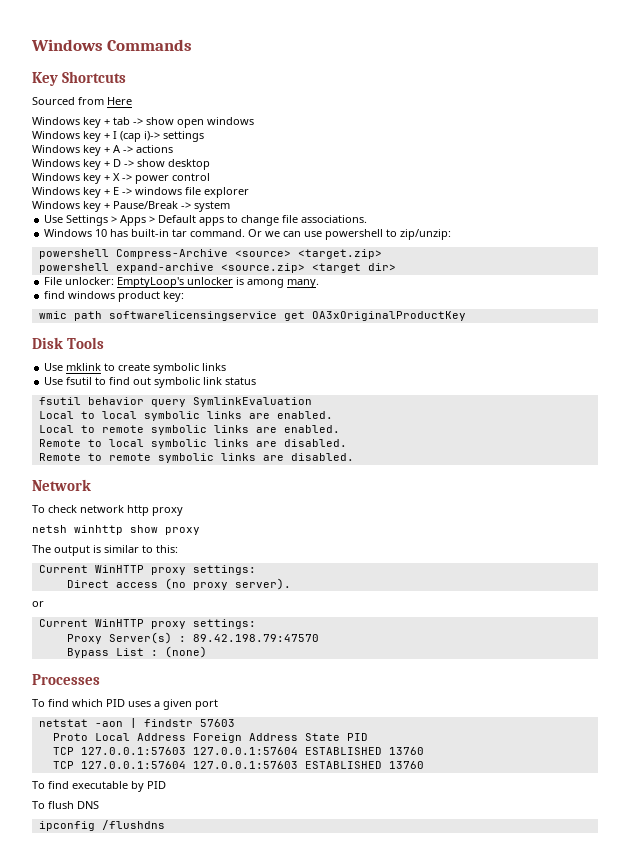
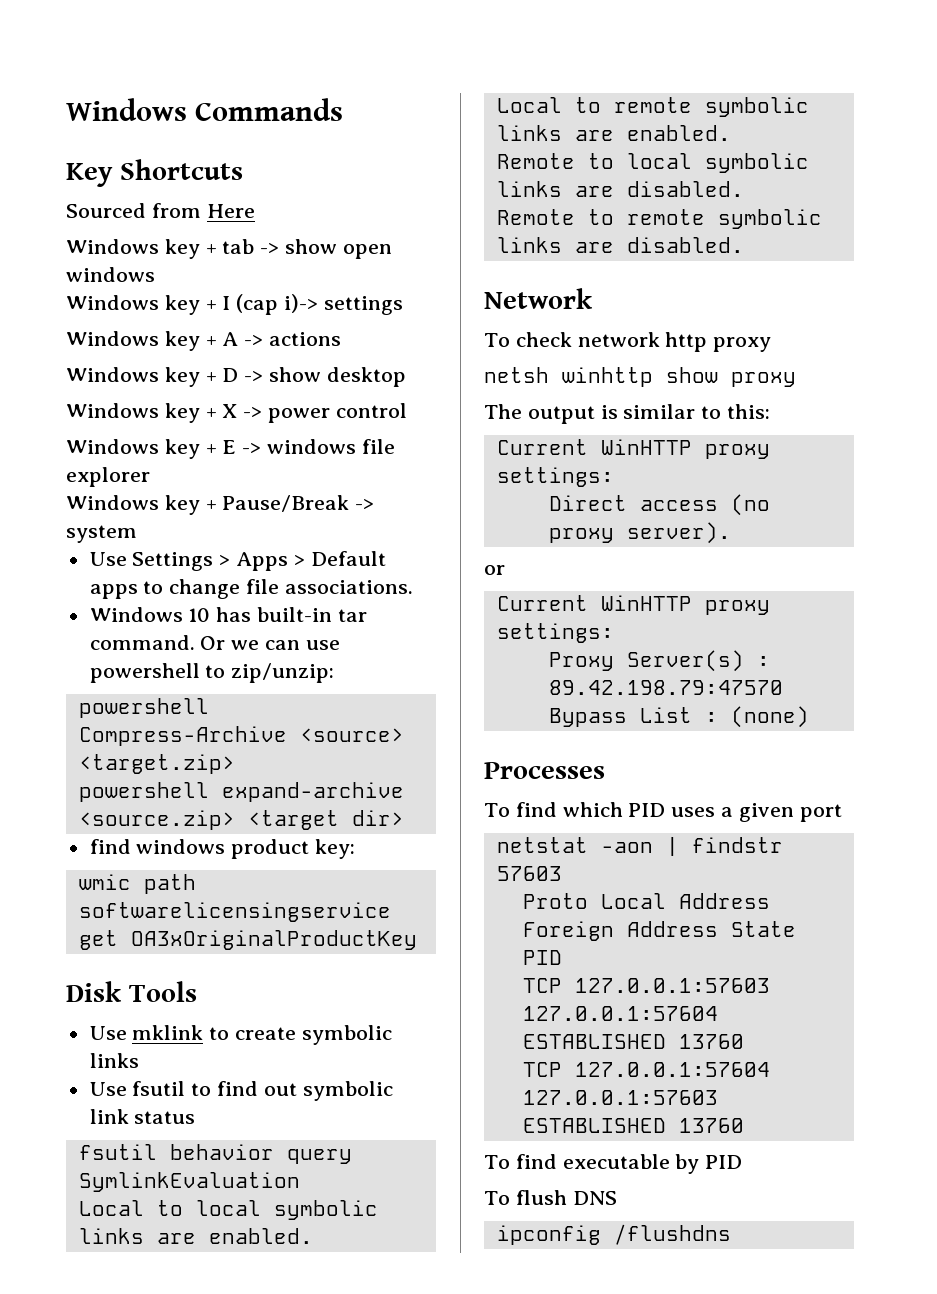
[44,277,320,288] // File unlocker: EmptyLoop's unlocker is among many. -> (404, 818) none

